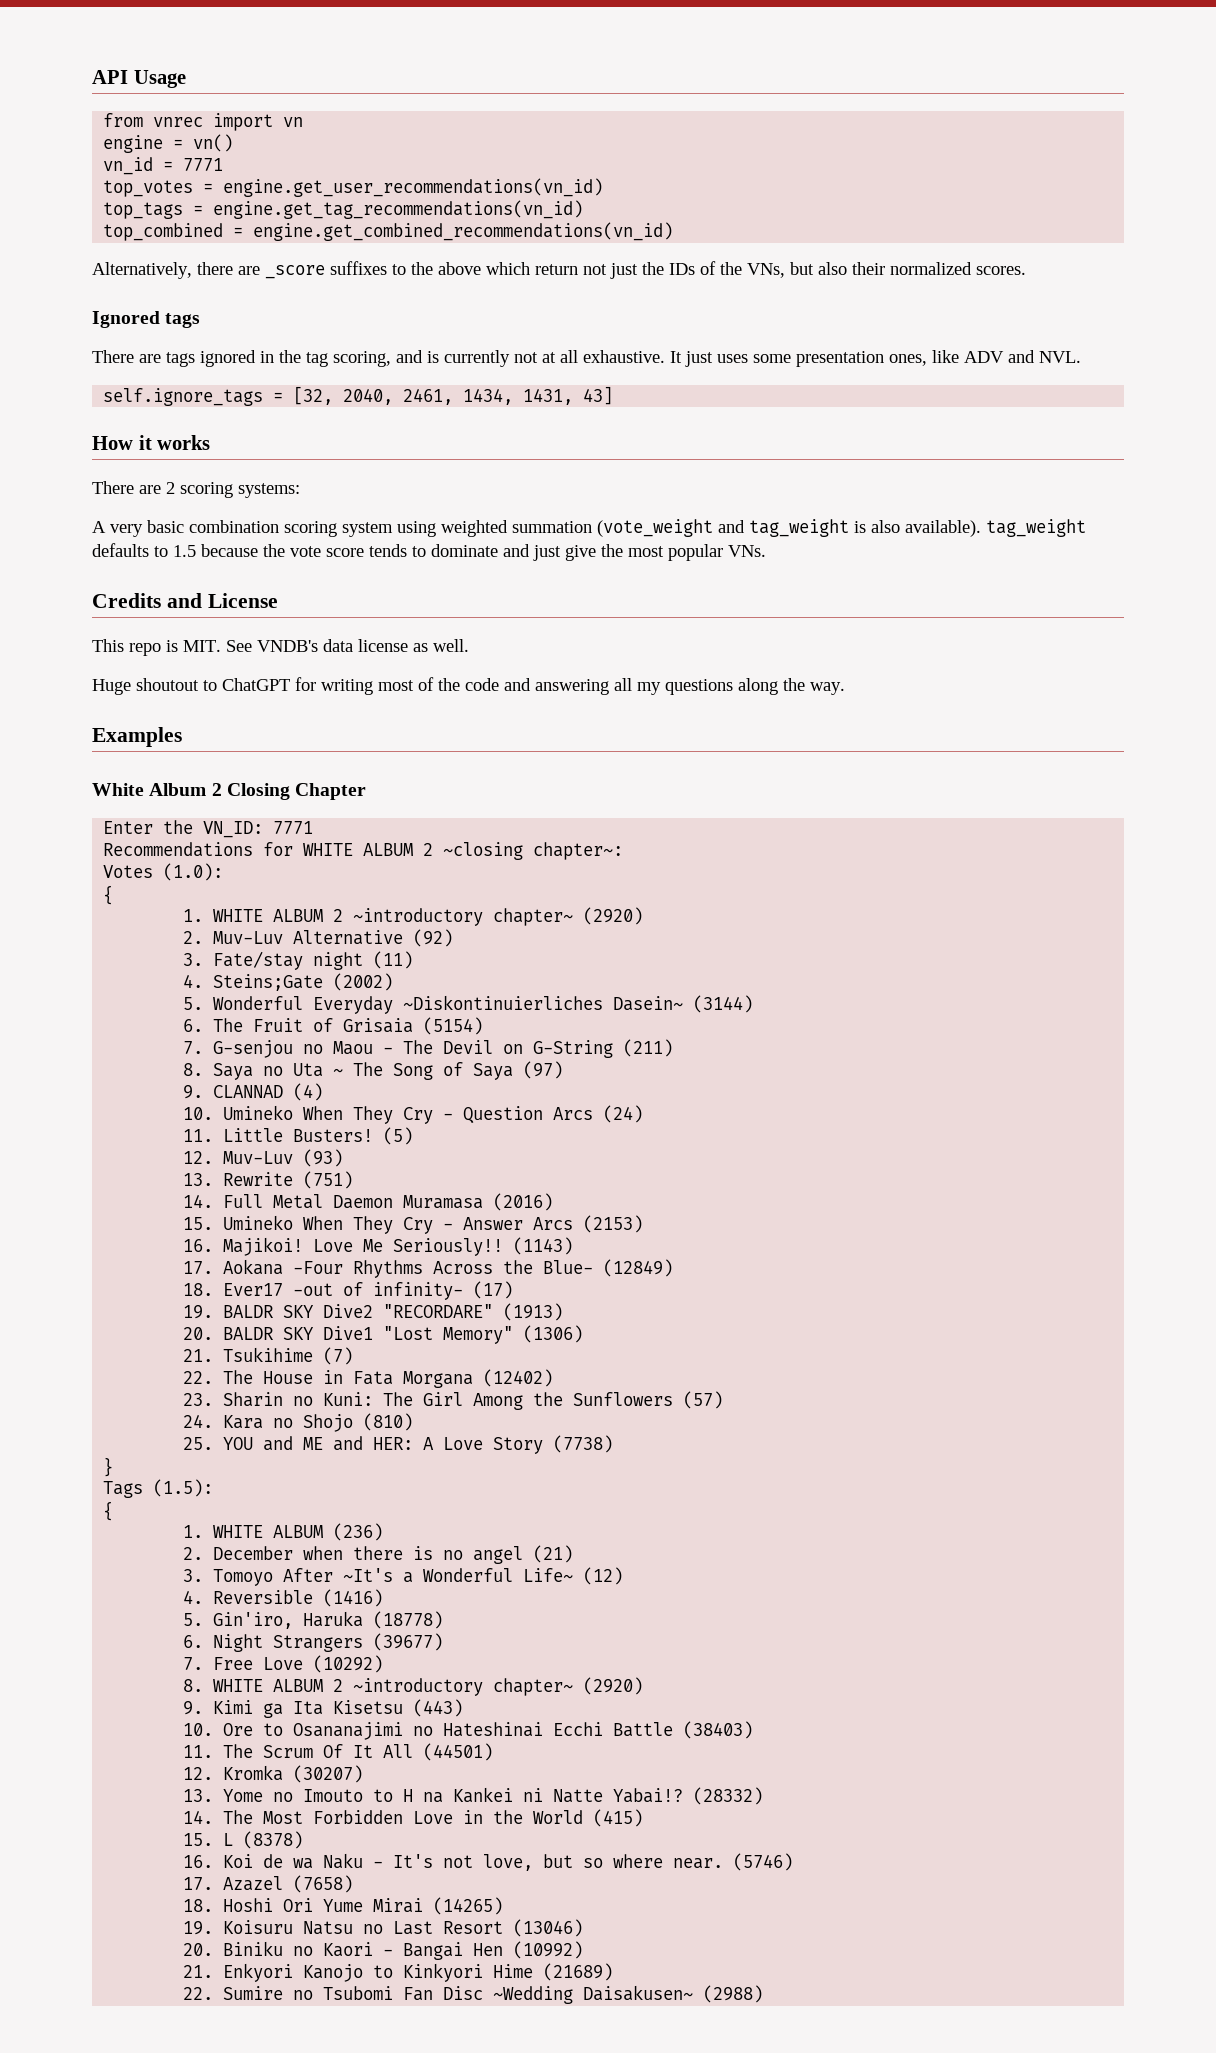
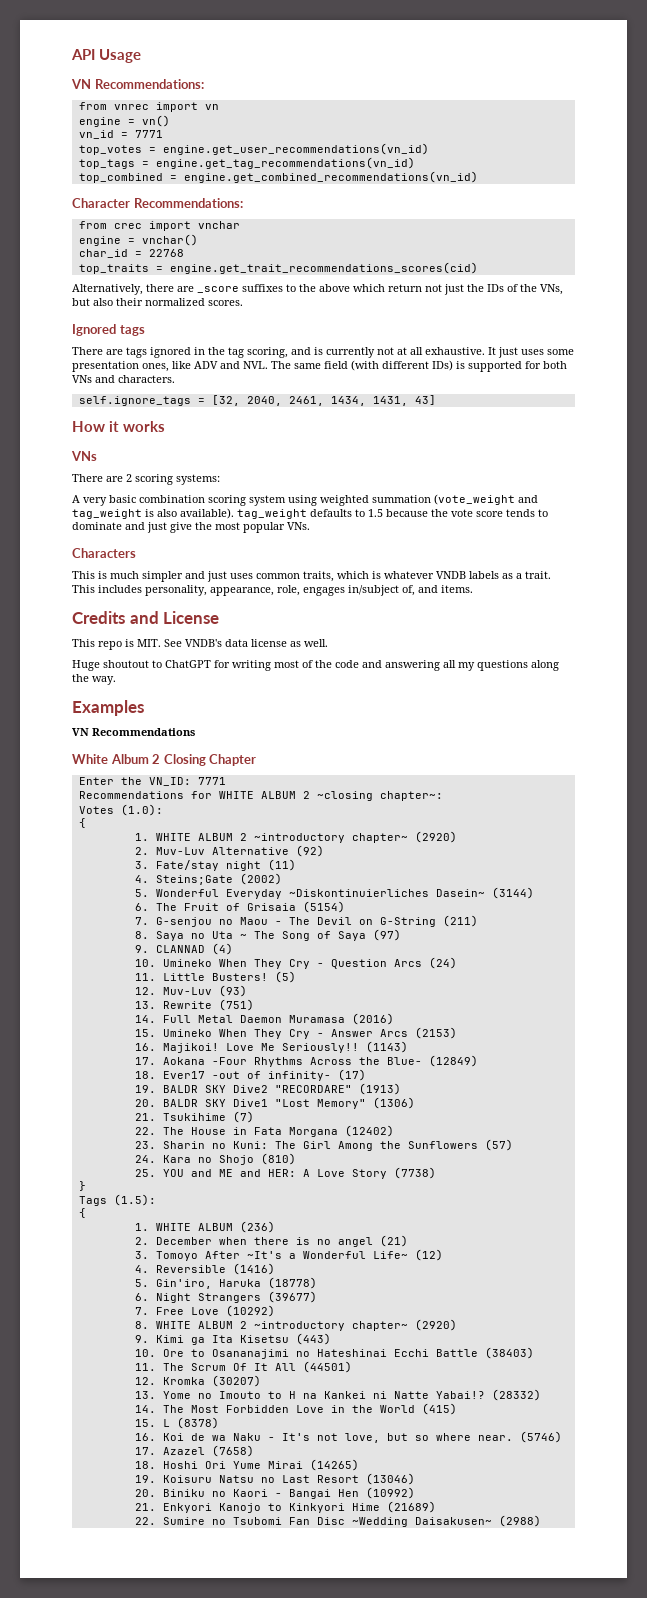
(186, 79) none -> [71,79,204,89] // VN Recommendations:
(674, 231) none -> [72,198,243,208] [78,221,240,231] [78,234,198,246] [78,249,184,258] [78,262,478,274] // Character Recommendations: // from crec import vnchar // engine = vnchar() // char_id = 22768 // top_traits = engine.get_trait_recommendations_scores(cid)
(1081, 357) none -> [271,360,567,372] [72,375,175,383] The same field (with different IDs) is supported for both VNs and characters.
(211, 442) none -> [71,451,97,461] // VNs
(766, 551) none -> [72,548,136,558] [72,571,551,582] [72,585,473,596] // Characters // This is much simpler and just uses common traits, which is whatever VNDB labels as a trait. This includes personality, appearance, role, engages in/subject of, and items.
(182, 737) none -> [72,728,195,736] // VN Recommendations

